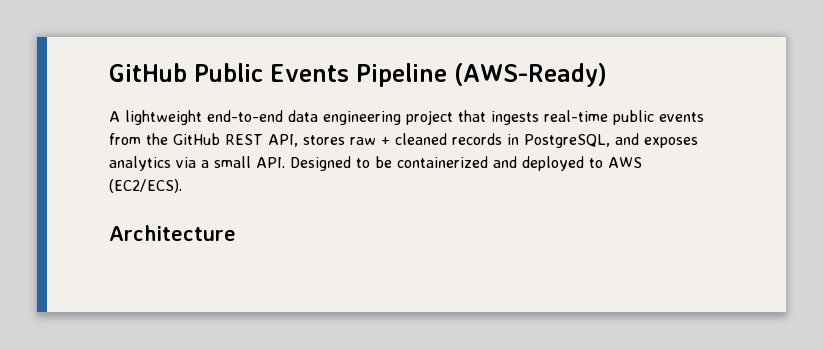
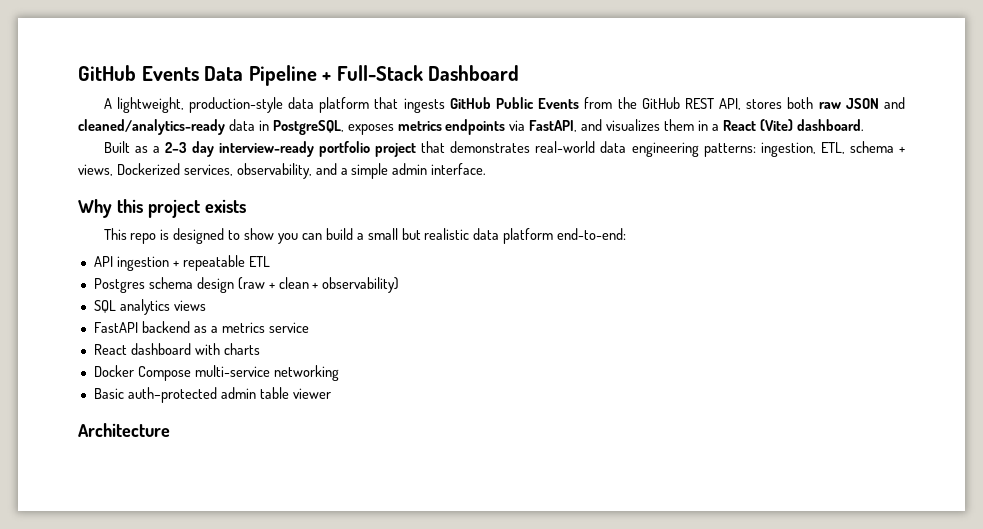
[109,63,607,87] [109,110,704,125] GitHub Public Events Pipeline (AWS-Ready) // A lightweight end-to-end data engineering project that ingests real-time public events -> [78,65,520,86] [103,97,580,113] GitHub Events Data Pipeline + Full-Stack Dashboard // A lightweight, production-style data platform that ingests GitHub Public Events
[350,133,698,148] [109,156,642,171] [109,179,182,193] raw + cleaned records in PostgreSQL, and exposes analytics via a small API. Designed to be containerized and deployed to AWS (EC2/ECS). -> [787,97,906,109] [78,119,864,135] [103,141,905,157] [78,163,487,179] [78,199,246,218] [103,228,627,244] [93,255,270,271] [93,277,400,293] [93,299,206,315] [93,321,309,333] [93,343,260,355] [93,365,339,381] [93,387,331,403] both raw JSON and cleaned/analytics-ready data in PostgreSQL, exposes metrics endpoints via FastAPI, and visualizes them in a React (Vite) dashboard. // Built as a 2–3 day interview-ready portfolio project that demonstrates real-world data engineering patterns: ingestion, ETL, schema + views, Dockerized services, observability, and a simple admin interface. // Why this project exists // This repo is designed to show you can build a small but realistic data platform end-to-end: // API ingestion + repeatable ETL // Postgres schema design (raw + clean + observability) // SQL analytics views // FastAPI backend as a metrics service // React dashboard with charts // Docker Compose multi-service networking // Basic auth–protected admin table viewer

